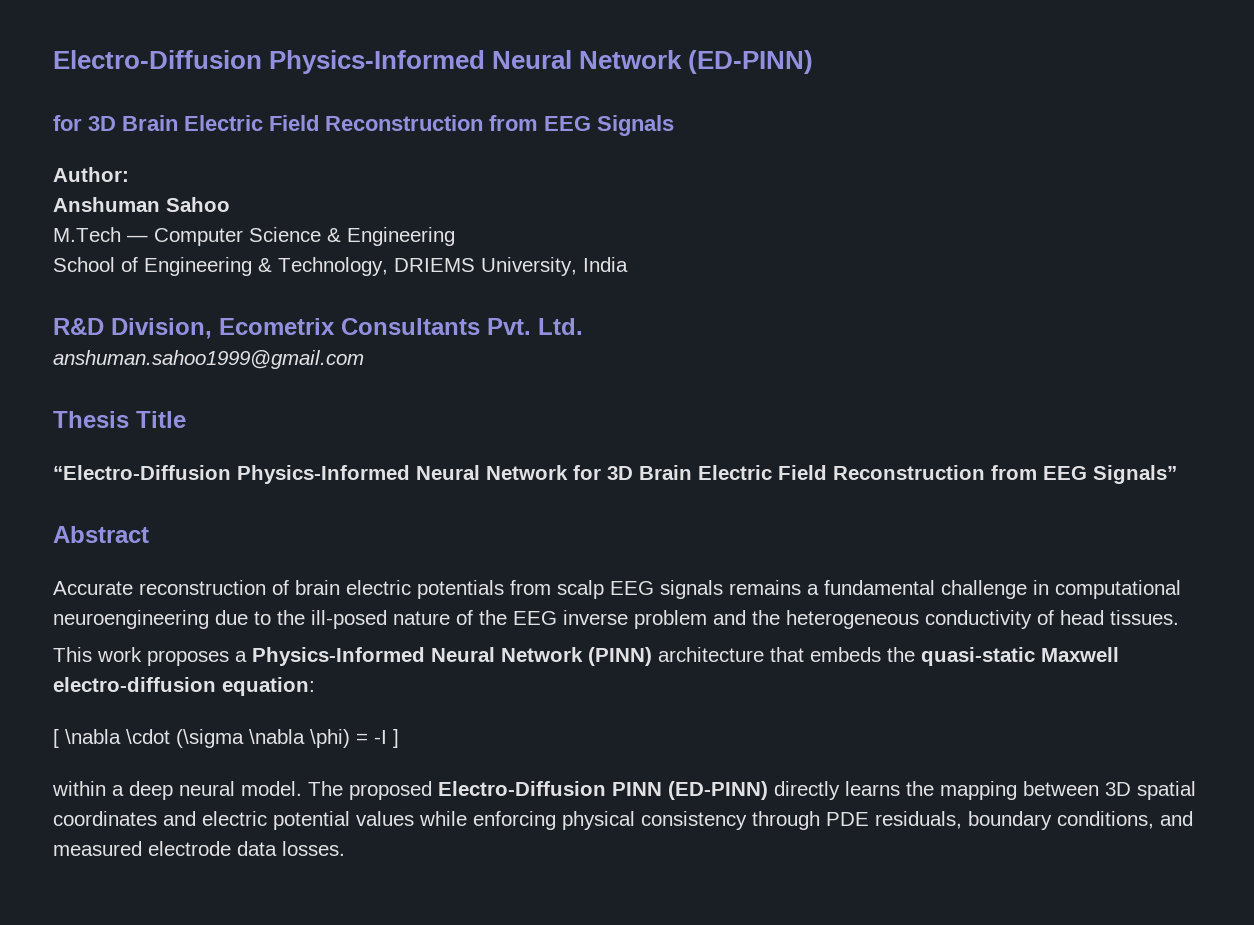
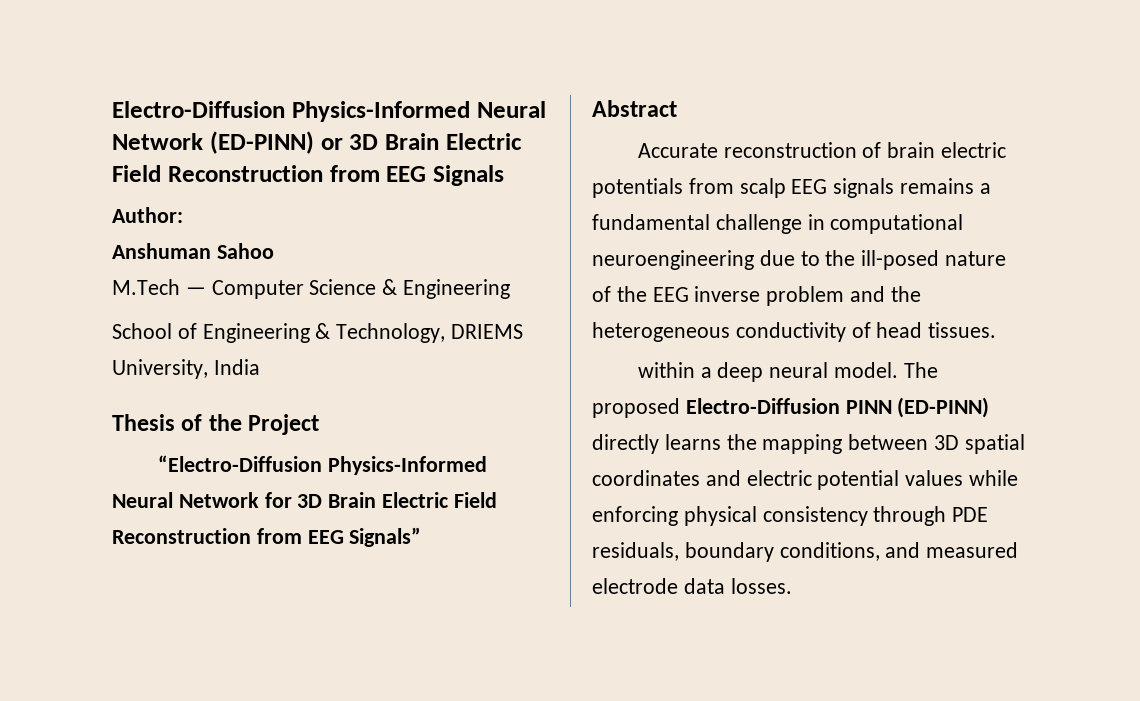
[53,115,82,131] // for -> [320,138,343,150] or
[53,318,583,339] [53,350,364,369] [53,411,186,428] R&D Division, Ecometrix Consultants Pvt. Ltd. // anshuman.sahoo1999@gmail.com // Thesis Title -> [112,414,320,435] Thesis of the Project
[53,647,1119,666] [53,677,315,696] [53,729,399,748] // This work proposes a Physics-Informed Neural Network (PINN) architecture that embeds the quasi-static Maxwell electro-diffusion equation: // [ \nabla \cdot (\sigma \nabla \phi) = -I ] -> (997, 330) none

